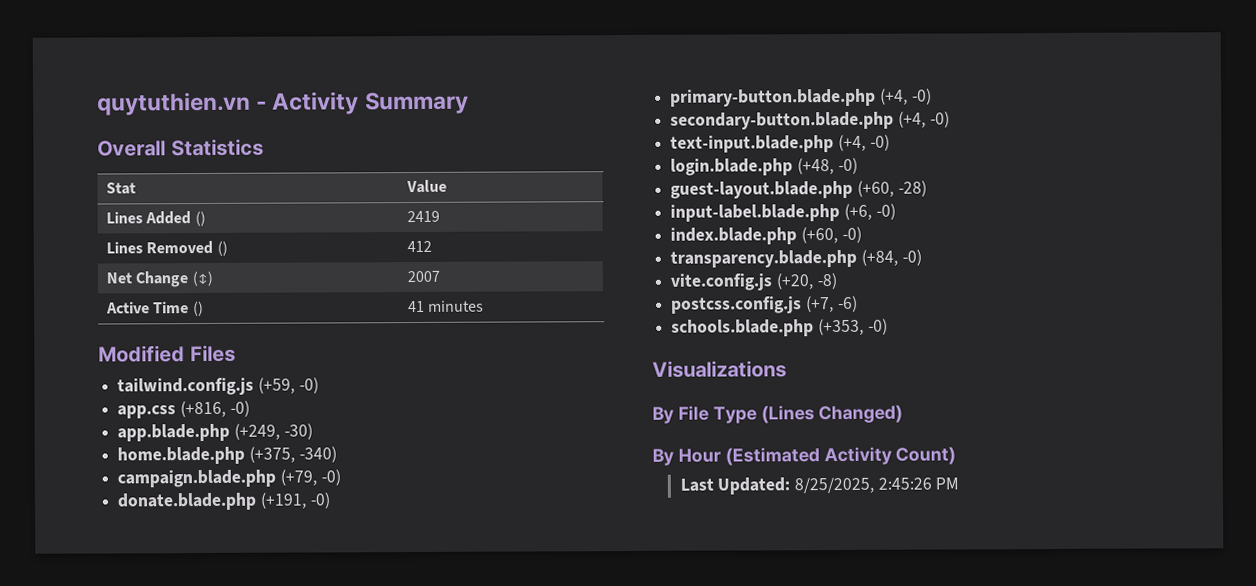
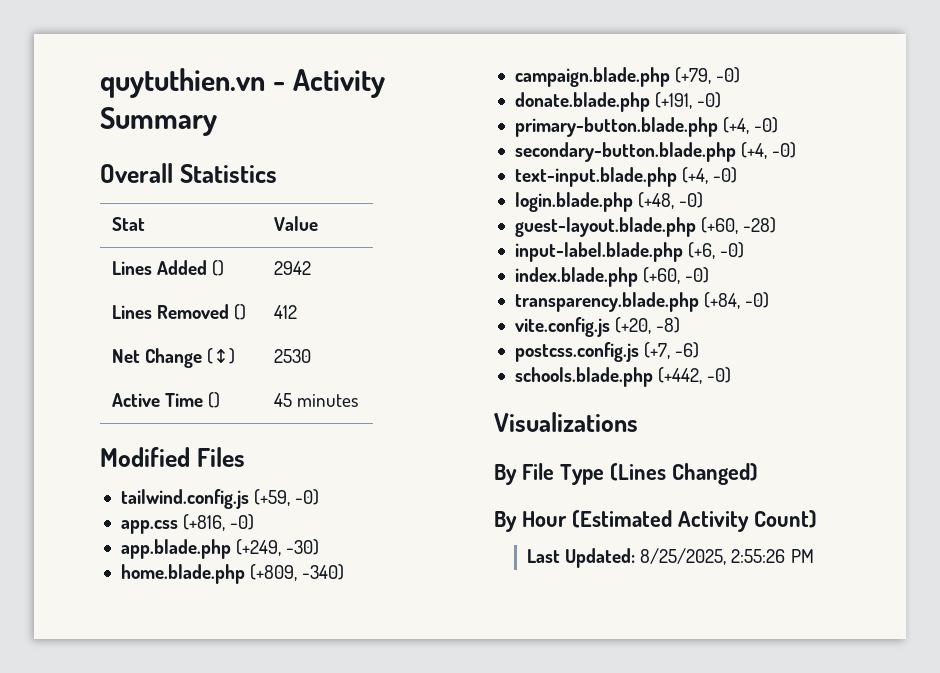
[407,210,441,223] 2419 -> [273,261,311,275] 2942
[407,270,441,283] 2007 -> [273,349,311,363] 2530
[408,300,426,313] 41 -> [273,393,292,407] 45
[248,446,295,463] (+375, -> [250,564,298,581] (+809,
[817,318,864,336] (+353, -> [658,367,703,384] (+442,
[877,477,932,490] 2:45:26 -> [731,549,786,563] 2:55:26

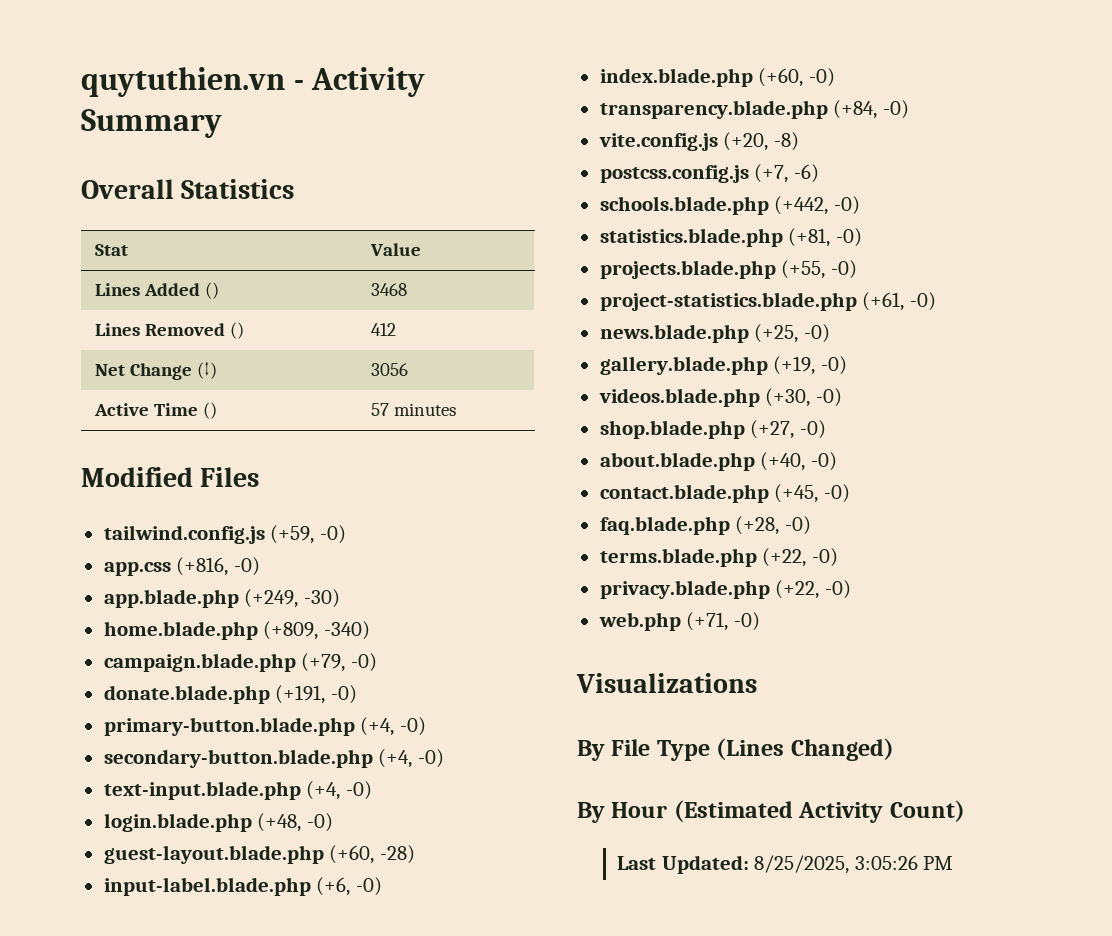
[273,261,311,275] 2942 -> [371,283,408,296] 3468
[273,349,311,363] 2530 -> [371,363,409,376] 3056
[273,393,292,407] 45 -> [371,403,390,416] 57
(732, 375) none -> [599,228,862,247] [599,260,857,279] [599,292,936,311] [599,324,830,343] [599,356,847,375] [598,388,842,407] [599,420,826,439] [599,452,837,471] [599,484,850,503] [599,516,811,535] [599,548,838,567] [599,580,851,599] [598,612,760,631] // statistics.blade.php (+81, -0) // projects.blade.php (+55, -0) // project-statistics.blade.php (+61, -0) // news.blade.php (+25, -0) // gallery.blade.php (+19, -0) // videos.blade.php (+30, -0) // shop.blade.php (+27, -0) // about.blade.php (+40, -0) // contact.blade.php (+45, -0) // faq.blade.php (+28, -0) // terms.blade.php (+22, -0) // privacy.blade.php (+22, -0) // web.php (+71, -0)
[731,549,786,563] 2:55:26 -> [854,855,918,870] 3:05:26

